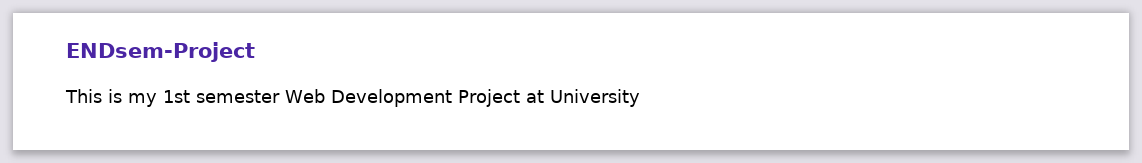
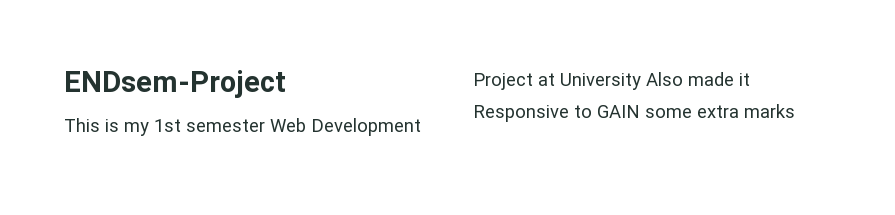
(640, 98) none -> [646,72,750,86] [473,104,795,122] Also made it Responsive to GAIN some extra marks

